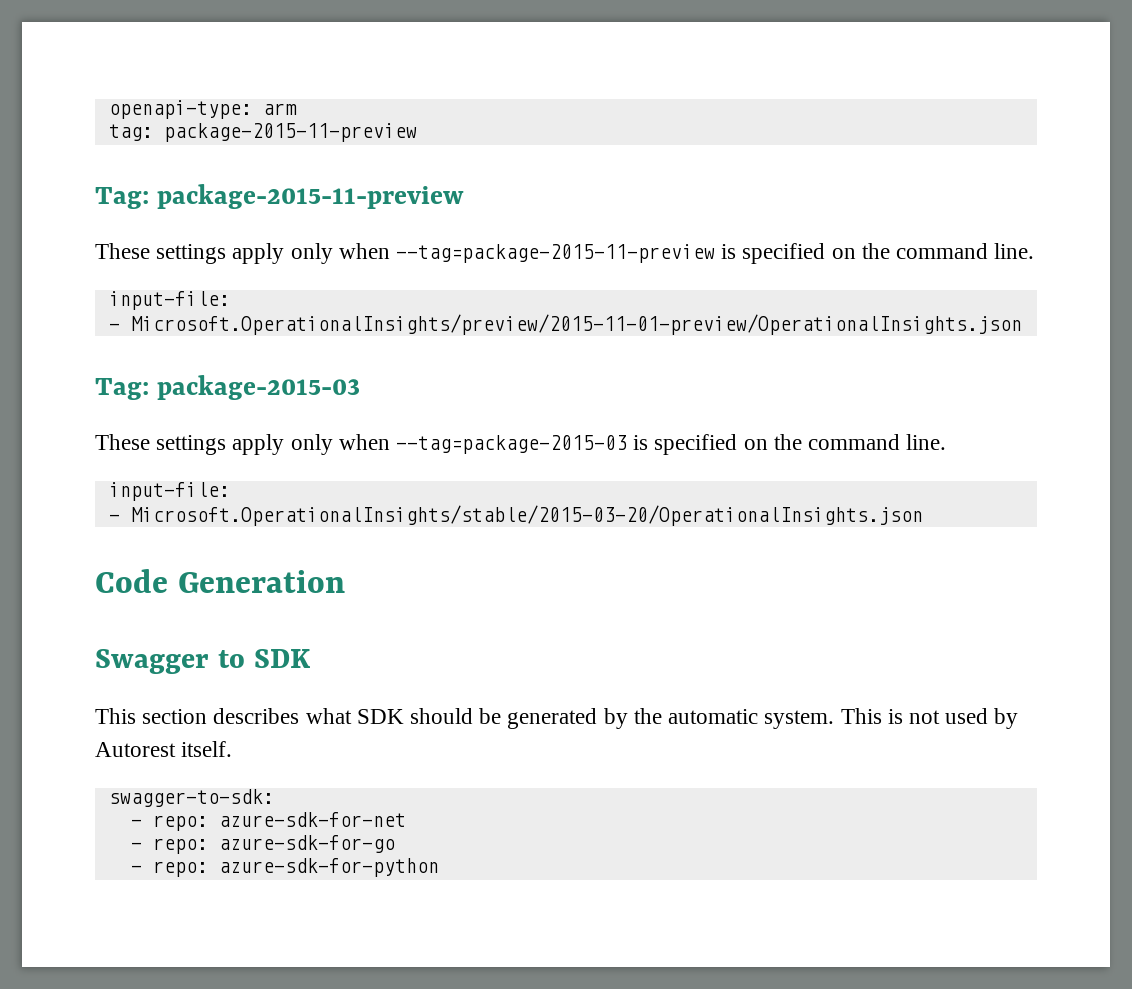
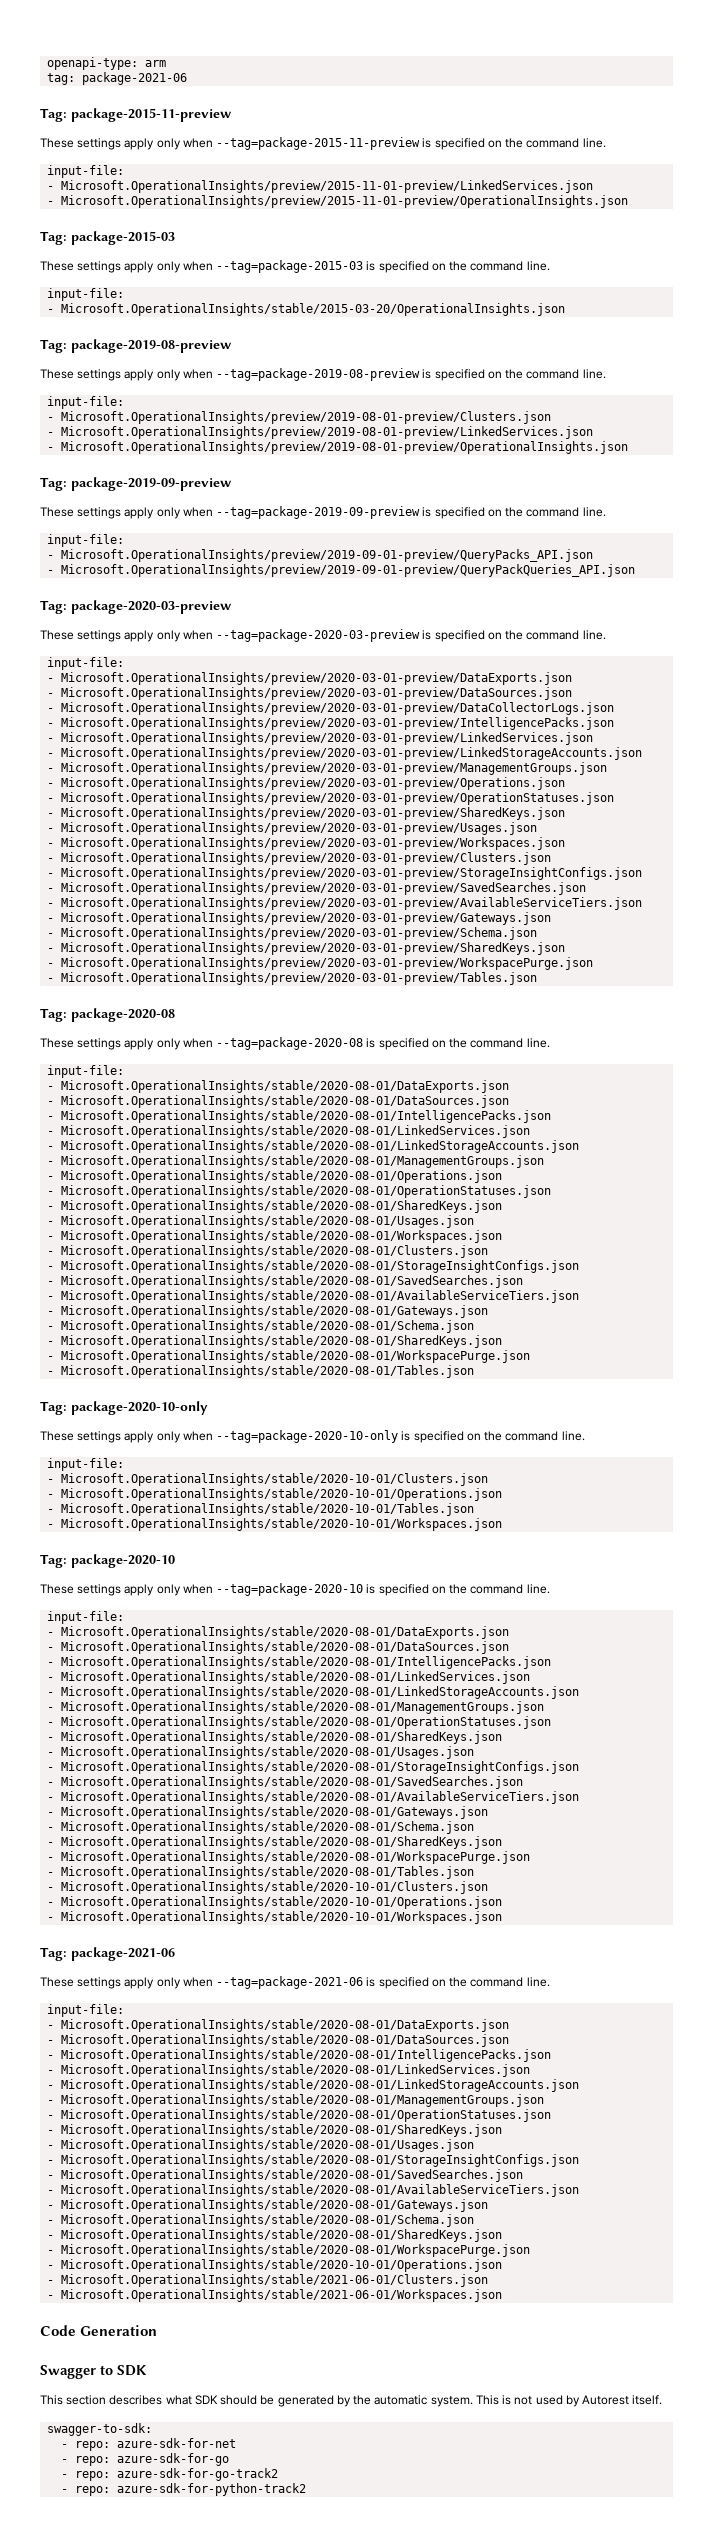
[163,123,417,142] package-2015-11-preview -> [82,72,188,85] package-2021-06
(230, 300) none -> [47,180,594,193] // - Microsoft.OperationalInsights/preview/2015-11-01-preview/LinkedServices.json
(923, 515) none -> [40,339,232,353] [40,368,606,381] [47,396,125,409] [47,411,552,424] [47,426,594,439] [47,441,629,454] [40,477,232,491] [40,506,606,519] [47,534,125,547] [47,549,594,562] [47,564,636,577] [40,600,232,614] [40,629,606,642] [47,657,125,670] [47,672,573,685] [47,687,573,700] [47,702,615,715] [47,717,615,730] [47,732,594,745] [47,747,643,760] [47,762,608,775] [47,777,566,790] [47,792,615,805] [47,807,566,820] [47,822,538,835] [47,837,566,850] [47,852,552,865] [47,867,643,880] [47,882,587,895] [47,897,643,910] [47,912,552,925] [47,927,538,940] [47,942,566,955] [47,957,594,970] [47,972,538,985] [40,1008,175,1022] [40,1037,550,1050] [47,1065,125,1078] [47,1080,510,1093] [47,1095,510,1108] [47,1110,552,1123] [47,1125,531,1138] [47,1140,580,1153] [47,1155,545,1168] [47,1170,503,1183] [47,1185,552,1198] [47,1200,503,1213] [47,1215,475,1228] [47,1230,503,1243] [47,1245,489,1258] [47,1260,580,1273] [47,1275,524,1288] [47,1290,580,1303] [47,1305,489,1318] [47,1320,475,1333] [47,1335,503,1348] [47,1350,531,1363] [47,1365,475,1378] [40,1401,208,1415] [40,1430,585,1443] [47,1458,125,1471] [47,1473,489,1486] [47,1488,503,1501] [47,1503,475,1516] [47,1518,503,1531] [40,1554,175,1568] [40,1583,550,1596] [47,1611,125,1624] [47,1626,510,1639] [47,1641,510,1654] [47,1656,552,1669] [47,1671,531,1684] [47,1686,580,1699] [47,1701,545,1714] [47,1716,552,1729] [47,1731,503,1744] [47,1746,475,1759] [47,1761,580,1774] [47,1776,524,1789] [47,1791,580,1804] [47,1806,489,1819] [47,1821,475,1834] [47,1836,503,1849] [47,1851,531,1864] [47,1866,475,1879] [47,1881,489,1894] [47,1896,503,1909] [47,1911,503,1924] [40,1947,175,1961] [40,1976,550,1989] [47,2004,125,2017] [47,2019,510,2032] [47,2034,510,2047] [47,2049,552,2062] [47,2064,531,2077] [47,2079,580,2092] [47,2094,545,2107] [47,2109,552,2122] [47,2124,503,2137] [47,2139,475,2152] [47,2154,580,2167] [47,2169,524,2182] [47,2184,580,2197] [47,2199,489,2212] [47,2214,475,2227] [47,2229,503,2242] [47,2244,531,2257] [47,2259,503,2272] [47,2274,489,2287] [47,2289,503,2302] // Tag: package-2019-08-preview // These settings apply only when --tag=package-2019-08-preview is specified on the command line. // input-file: // - Microsoft.OperationalInsights/preview/2019-08-01-preview/Clusters.json // - Microsoft.OperationalInsights/preview/2019-08-01-preview/LinkedServices.json // - Microsoft.OperationalInsights/preview/2019-08-01-preview/OperationalInsights.json // Tag: package-2019-09-preview // These settings apply only when --tag=package-2019-09-preview is specified on the command line. // input-file: // - Microsoft.OperationalInsights/preview/2019-09-01-preview/QueryPacks_API.json // - Microsoft.OperationalInsights/preview/2019-09-01-preview/QueryPackQueries_API.json // Tag: package-2020-03-preview // These settings apply only when --tag=package-2020-03-preview is specified on the command line. // input-file: // - Microsoft.OperationalInsights/preview/2020-03-01-preview/DataExports.json // - Microsoft.OperationalInsights/preview/2020-03-01-preview/DataSources.json // - Microsoft.OperationalInsights/preview/2020-03-01-preview/DataCollectorLogs.json // - Microsoft.OperationalInsights/preview/2020-03-01-preview/IntelligencePacks.json // - Microsoft.OperationalInsights/preview/2020-03-01-preview/LinkedServices.json // - Microsoft.OperationalInsights/preview/2020-03-01-preview/LinkedStorageAccounts.json // - Microsoft.OperationalInsights/preview/2020-03-01-preview/ManagementGroups.json // - Microsoft.OperationalInsights/preview/2020-03-01-preview/Operations.json // - Microsoft.OperationalInsights/preview/2020-03-01-preview/OperationStatuses.json // - Microsoft.OperationalInsights/preview/2020-03-01-preview/SharedKeys.json // - Microsoft.OperationalInsights/preview/2020-03-01-preview/Usages.json // - Microsoft.OperationalInsights/preview/2020-03-01-preview/Workspaces.json // - Microsoft.OperationalInsights/preview/2020-03-01-preview/Clusters.json // - Microsoft.OperationalInsights/preview/2020-03-01-preview/StorageInsightConfigs.json // - Microsoft.OperationalInsights/preview/2020-03-01-preview/SavedSearches.json // - Microsoft.OperationalInsights/preview/2020-03-01-preview/AvailableServiceTiers.json // - Microsoft.OperationalInsights/preview/2020-03-01-preview/Gateways.json // - Microsoft.OperationalInsights/preview/2020-03-01-preview/Schema.json // - Microsoft.OperationalInsights/preview/2020-03-01-preview/SharedKeys.json // - Microsoft.OperationalInsights/preview/2020-03-01-preview/WorkspacePurge.json // - Microsoft.OperationalInsights/preview/2020-03-01-preview/Tables.json // Tag: package-2020-08 // These settings apply only when --tag=package-2020-08 is specified on the command line. // input-file: // - Microsoft.OperationalInsights/stable/2020-08-01/DataExports.json // - Microsoft.OperationalInsights/stable/2020-08-01/DataSources.json // - Microsoft.OperationalInsights/stable/2020-08-01/IntelligencePacks.json // - Microsoft.OperationalInsights/stable/2020-08-01/LinkedServices.json // - Microsoft.OperationalInsights/stable/2020-08-01/LinkedStorageAccounts.json // - Microsoft.OperationalInsights/stable/2020-08-01/ManagementGroups.json // - Microsoft.OperationalInsights/stable/2020-08-01/Operations.json // - Microsoft.OperationalInsights/stable/2020-08-01/OperationStatuses.json // - Microsoft.OperationalInsights/stable/2020-08-01/SharedKeys.json // - Microsoft.OperationalInsights/stable/2020-08-01/Usages.json // - Microsoft.OperationalInsights/stable/2020-08-01/Workspaces.json // - Microsoft.OperationalInsights/stable/2020-08-01/Clusters.json // - Microsoft.OperationalInsights/stable/2020-08-01/StorageInsightConfigs.json // - Microsoft.OperationalInsights/stable/2020-08-01/SavedSearches.json // - Microsoft.OperationalInsights/stable/2020-08-01/AvailableServiceTiers.json // - Microsoft.OperationalInsights/stable/2020-08-01/Gateways.json // - Microsoft.OperationalInsights/stable/2020-08-01/Schema.json // - Microsoft.OperationalInsights/stable/2020-08-01/SharedKeys.json // - Microsoft.OperationalInsights/stable/2020-08-01/WorkspacePurge.json // - Microsoft.OperationalInsights/stable/2020-08-01/Tables.json // Tag: package-2020-10-only // These settings apply only when --tag=package-2020-10-only is specified on the command line. // input-file: // - Microsoft.OperationalInsights/stable/2020-10-01/Clusters.json // - Microsoft.OperationalInsights/stable/2020-10-01/Operations.json // - Microsoft.OperationalInsights/stable/2020-10-01/Tables.json // - Microsoft.OperationalInsights/stable/2020-10-01/Workspaces.json // Tag: package-2020-10 // These settings apply only when --tag=package-2020-10 is specified on the command line. // input-file: // - Microsoft.OperationalInsights/stable/2020-08-01/DataExports.json // - Microsoft.OperationalInsights/stable/2020-08-01/DataSources.json // - Microsoft.OperationalInsights/stable/2020-08-01/IntelligencePacks.json // - Microsoft.OperationalInsights/stable/2020-08-01/LinkedServices.json // - Microsoft.OperationalInsights/stable/2020-08-01/LinkedStorageAccounts.json // - Microsoft.OperationalInsights/stable/2020-08-01/ManagementGroups.json // - Microsoft.OperationalInsights/stable/2020-08-01/OperationStatuses.json // - Microsoft.OperationalInsights/stable/2020-08-01/SharedKeys.json // - Microsoft.OperationalInsights/stable/2020-08-01/Usages.json // - Microsoft.OperationalInsights/stable/2020-08-01/StorageInsightConfigs.json // - Microsoft.OperationalInsights/stable/2020-08-01/SavedSearches.json // - Microsoft.OperationalInsights/stable/2020-08-01/AvailableServiceTiers.json // - Microsoft.OperationalInsights/stable/2020-08-01/Gateways.json // - Microsoft.OperationalInsights/stable/2020-08-01/Schema.json // - Microsoft.OperationalInsights/stable/2020-08-01/SharedKeys.json // - Microsoft.OperationalInsights/stable/2020-08-01/WorkspacePurge.json // - Microsoft.OperationalInsights/stable/2020-08-01/Tables.json // - Microsoft.OperationalInsights/stable/2020-10-01/Clusters.json // - Microsoft.OperationalInsights/stable/2020-10-01/Operations.json // - Microsoft.OperationalInsights/stable/2020-10-01/Workspaces.json // Tag: package-2021-06 // These settings apply only when --tag=package-2021-06 is specified on the command line. // input-file: // - Microsoft.OperationalInsights/stable/2020-08-01/DataExports.json // - Microsoft.OperationalInsights/stable/2020-08-01/DataSources.json // - Microsoft.OperationalInsights/stable/2020-08-01/IntelligencePacks.json // - Microsoft.OperationalInsights/stable/2020-08-01/LinkedServices.json // - Microsoft.OperationalInsights/stable/2020-08-01/LinkedStorageAccounts.json // - Microsoft.OperationalInsights/stable/2020-08-01/ManagementGroups.json // - Microsoft.OperationalInsights/stable/2020-08-01/OperationStatuses.json // - Microsoft.OperationalInsights/stable/2020-08-01/SharedKeys.json // - Microsoft.OperationalInsights/stable/2020-08-01/Usages.json // - Microsoft.OperationalInsights/stable/2020-08-01/StorageInsightConfigs.json // - Microsoft.OperationalInsights/stable/2020-08-01/SavedSearches.json // - Microsoft.OperationalInsights/stable/2020-08-01/AvailableServiceTiers.json // - Microsoft.OperationalInsights/stable/2020-08-01/Gateways.json // - Microsoft.OperationalInsights/stable/2020-08-01/Schema.json // - Microsoft.OperationalInsights/stable/2020-08-01/SharedKeys.json // - Microsoft.OperationalInsights/stable/2020-08-01/WorkspacePurge.json // - Microsoft.OperationalInsights/stable/2020-10-01/Operations.json // - Microsoft.OperationalInsights/stable/2021-06-01/Clusters.json // - Microsoft.OperationalInsights/stable/2021-06-01/Workspaces.json
[218,858,439,877] azure-sdk-for-python -> [117,2468,279,2481] [61,2483,307,2496] azure-sdk-for-go-track2 // - repo: azure-sdk-for-python-track2

